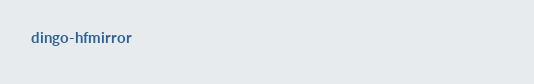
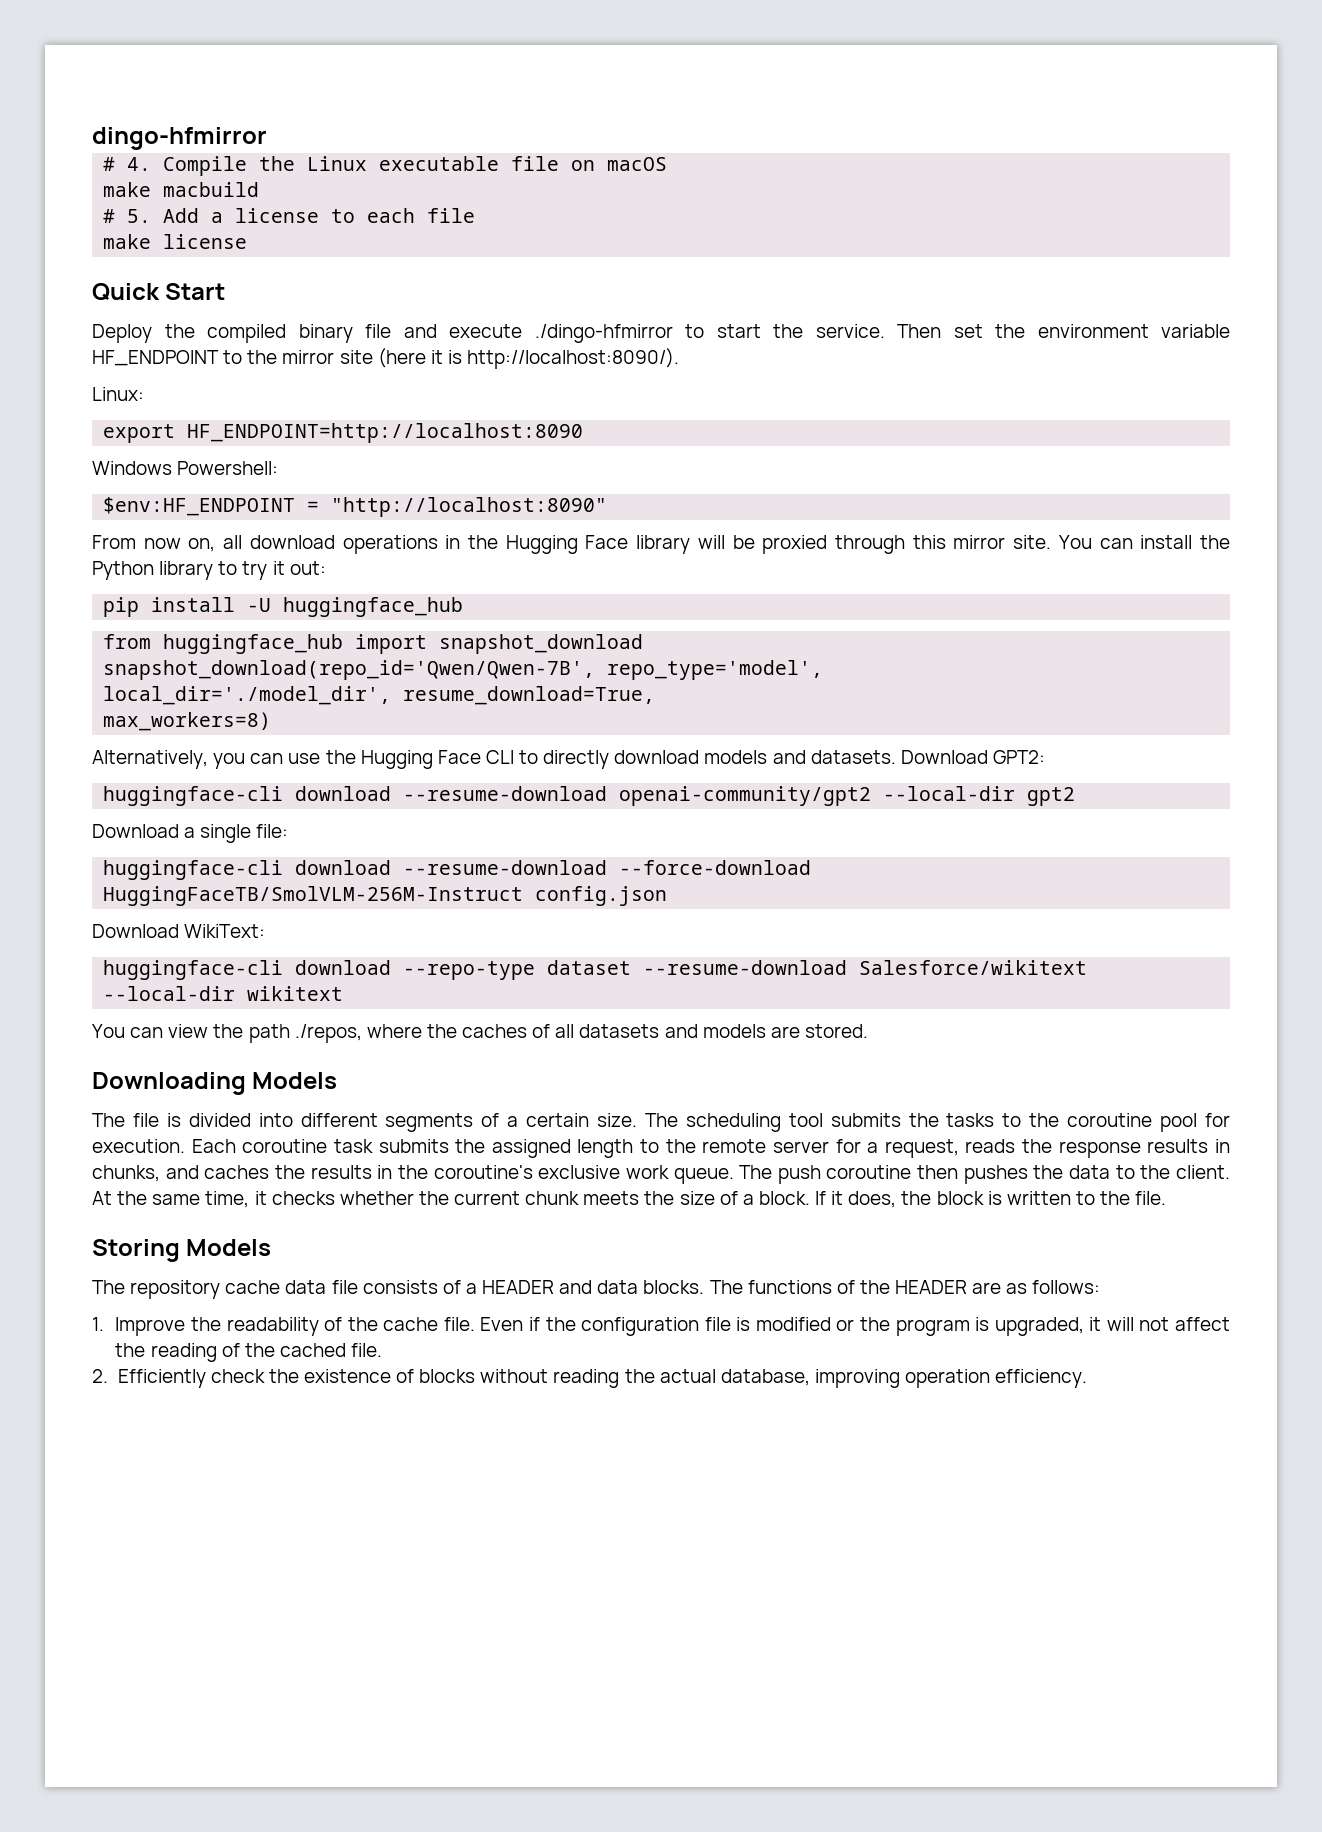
(132, 39) none -> [103,156,668,176] [103,182,260,197] [103,208,476,223] [103,234,248,249] [92,283,226,301] [92,324,1230,343] [92,348,680,369] [92,387,144,401] [103,423,584,443] [92,461,279,475] [103,497,608,517] [92,535,1230,554] [92,561,326,580] [103,597,464,617] [103,634,644,654] [103,660,824,680] [103,686,656,705] [103,712,272,731] [92,750,1045,769] [103,786,1076,806] [92,824,289,843] [103,860,812,880] [103,886,668,906] [92,924,266,938] [103,960,1088,980] [103,986,344,1001] [92,1024,868,1043] [92,1072,338,1095] [92,1113,1231,1132] [92,1139,1230,1158] [92,1165,1230,1184] [92,1191,1167,1208] [92,1239,272,1262] [92,1280,1101,1299] [92,1317,1230,1336] [115,1343,383,1362] [92,1369,1088,1388] // # 4. Compile the Linux executable file on macOS // make macbuild // # 5. Add a license to each file // make license // Quick Start // Deploy the compiled binary file and execute ./dingo-hfmirror to start the service. Then set the environment variable HF_ENDPOINT to the mirror site (here it is http://localhost:8090/). // Linux: // export HF_ENDPOINT=http://localhost:8090 // Windows Powershell: // $env:HF_ENDPOINT = "http://localhost:8090" // From now on, all download operations in the Hugging Face library will be proxied through this mirror site. You can install the Python library to try it out: // pip install -U huggingface_hub // from huggingface_hub import snapshot_download // snapshot_download(repo_id='Qwen/Qwen-7B', repo_type='model', // local_dir='./model_dir', resume_download=True, // max_workers=8) // Alternatively, you can use the Hugging Face CLI to directly download models and datasets. Download GPT2: // huggingface-cli download --resume-download openai-community/gpt2 --local-dir gpt2 // Download a single file: // huggingface-cli download --resume-download --force-download HuggingFaceTB/SmolVLM-256M-Instruct config.json // Download WikiText: // huggingface-cli download --repo-type dataset --resume-download Salesforce/wikitext --local-dir wikitext // You can view the path ./repos, where the caches of all datasets and models are stored. // Downloading Models // The file is divided into different segments of a certain size. The scheduling tool submits the tasks to the coroutine pool for execution. Each coroutine task submits the assigned length to the remote server for a request, reads the response results in chunks, and caches the results in the coroutine's exclusive work queue. The push coroutine then pushes the data to the client. At the same time, it checks whether the current chunk meets the size of a block. If it does, the block is written to the file. // Storing Models // The repository cache data file consists of a HEADER and data blocks. The functions of the HEADER are as follows: // 1. Improve the readability of the cache file. Even if the configuration file is modified or the program is upgraded, it will not affect the reading of the cached file. // 2. Efficiently check the existence of blocks without reading the actual database, improving operation efficiency.

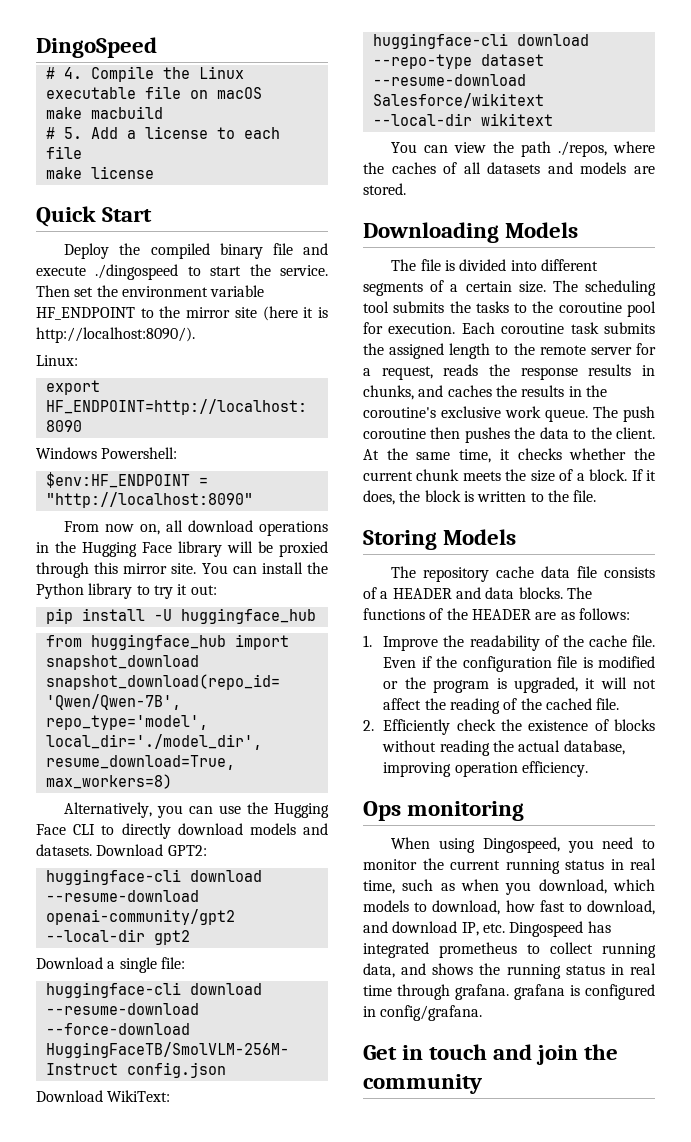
[92,127,267,150] dingo-hfmirror -> [36,37,157,58] DingoSpeed
[534,324,673,343] ./dingo-hfmirror -> [95,264,179,280] ./dingospeed
(1088, 1378) none -> [363,801,525,821] [391,837,655,853] [363,858,656,874] [363,879,655,895] [363,900,656,915] [363,921,611,937] [363,942,656,958] [363,963,656,979] [363,984,655,1000] [363,1005,483,1021] [363,1044,619,1065] [363,1074,482,1094] // Ops monitoring // When using Dingospeed, you need to monitor the current running status in real time, such as when you download, which models to download, how fast to download, and download IP, etc. Dingospeed has integrated prometheus to collect running data, and shows the running status in real time through grafana. grafana is configured in config/grafana. // Get in touch and join the community

